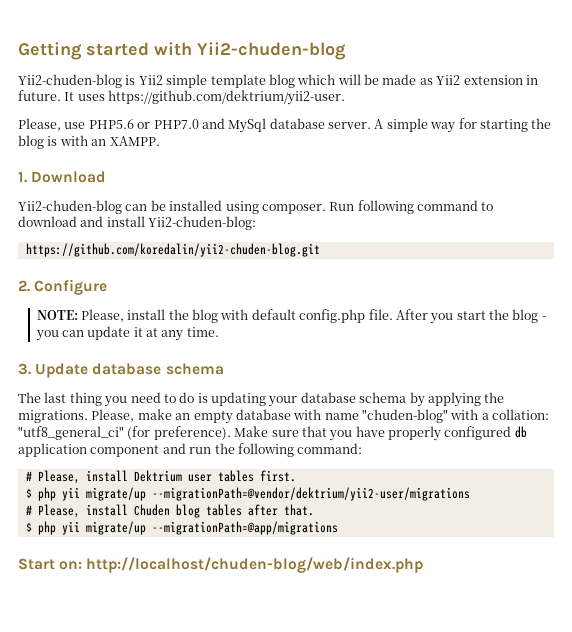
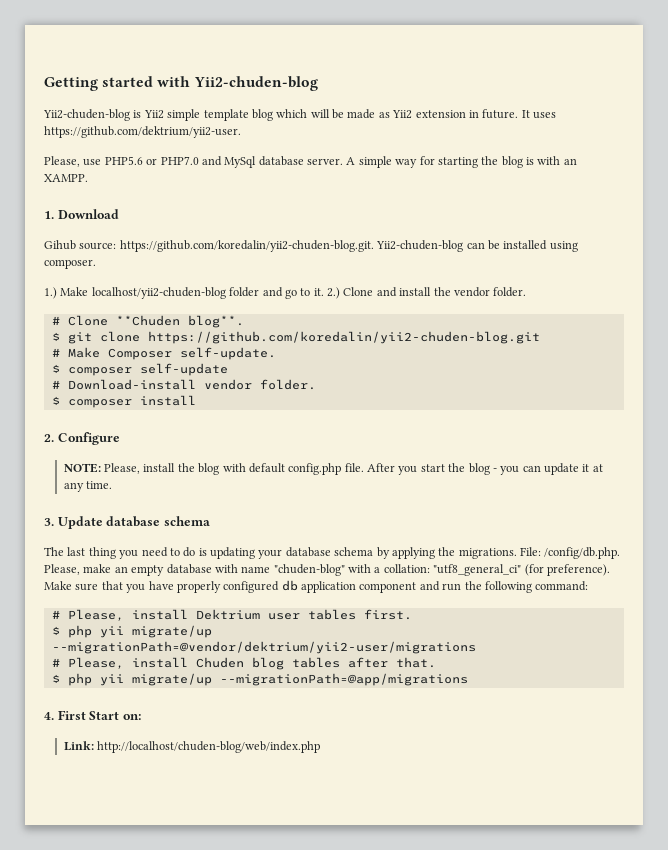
(107, 177) none -> [44,240,374,252] Gihub source: https://github.com/koredalin/yii2-chuden-blog.git.
[329,200,494,214] [18,216,257,230] [25,243,320,257] Run following command to download and install Yii2-chuden-blog: // https://github.com/koredalin/yii2-chuden-blog.git -> [44,287,527,299] [51,315,244,328] [51,331,540,344] [51,347,276,360] [51,363,228,376] [51,379,316,390] [51,395,196,408] // 1.) Make localhost/yii2-chuden-blog folder and go to it. 2.) Clone and install the vendor folder. // # Clone **Chuden blog**. // $ git clone https://github.com/koredalin/yii2-chuden-blog.git // # Make Composer self-update. // $ composer self-update // # Download-install vendor folder. // $ composer install
(88, 416) none -> [520,547,621,559] File: /config/db.php.
(338, 528) none -> [44,710,86,720] 4. First
(83, 565) none -> [63,741,94,751] // Link:

